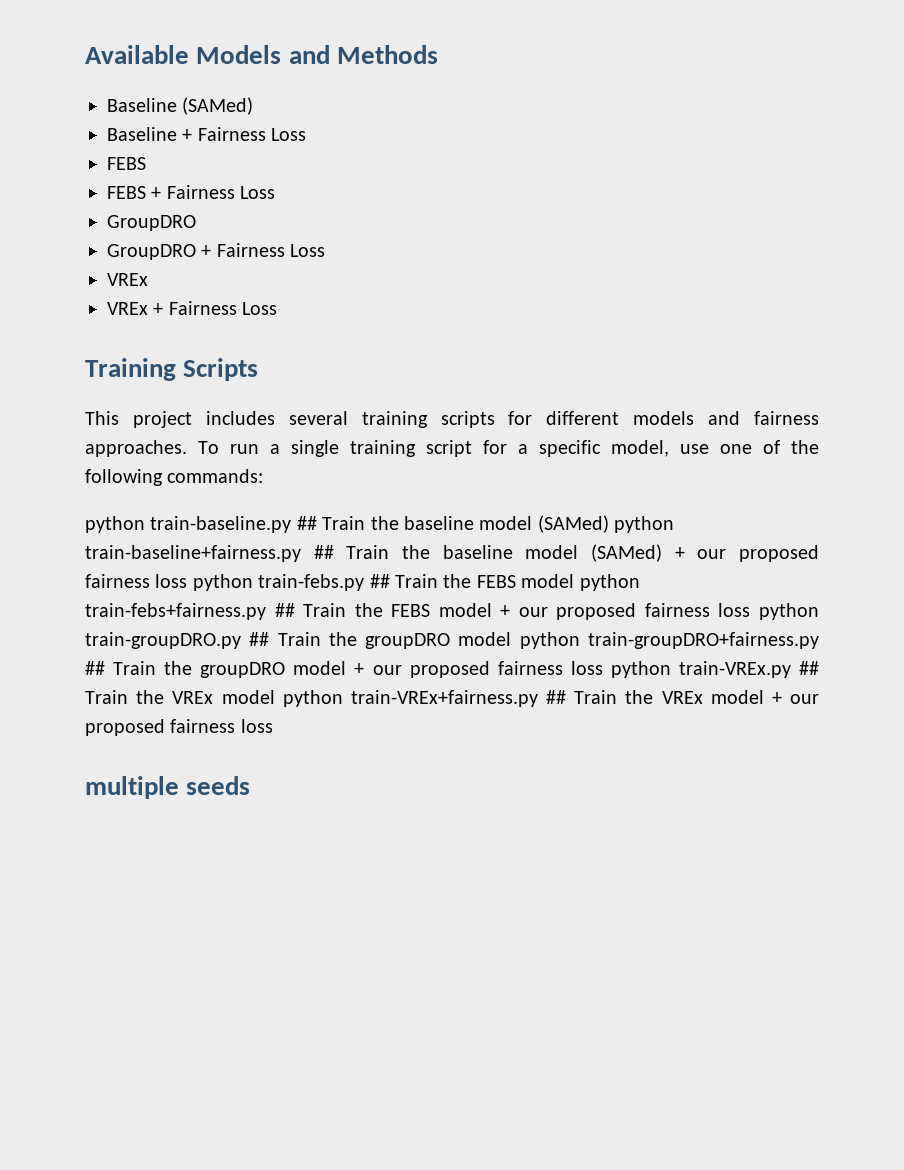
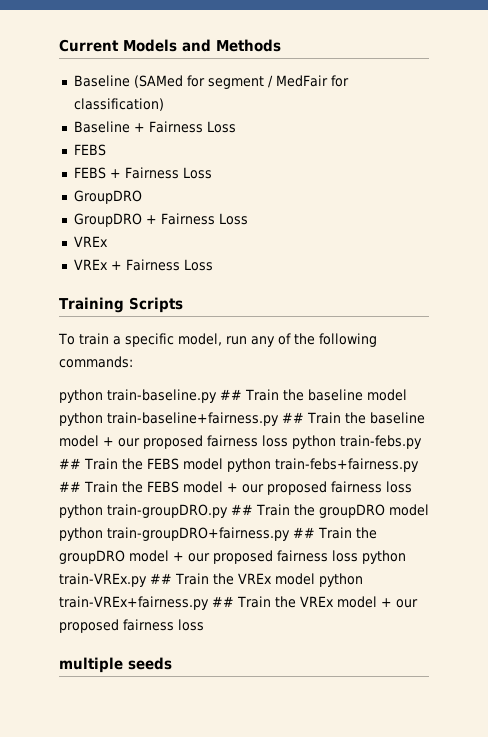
[85,45,189,64] Available -> [59,39,119,52] Current
[182,97,254,115] (SAMed) -> [133,75,349,89] [73,98,164,111] (SAMed for segment / MedFair for classification)
[85,411,819,428] [85,440,507,457] This project includes several training scripts for different models and fairness approaches. To run a single training script for -> [58,333,109,345] To train
[680,444,752,454] use one -> [225,336,275,347] run any
[537,515,609,533] (SAMed) -> (407, 395) none
[591,544,662,562] (SAMed) -> (99, 441) none

